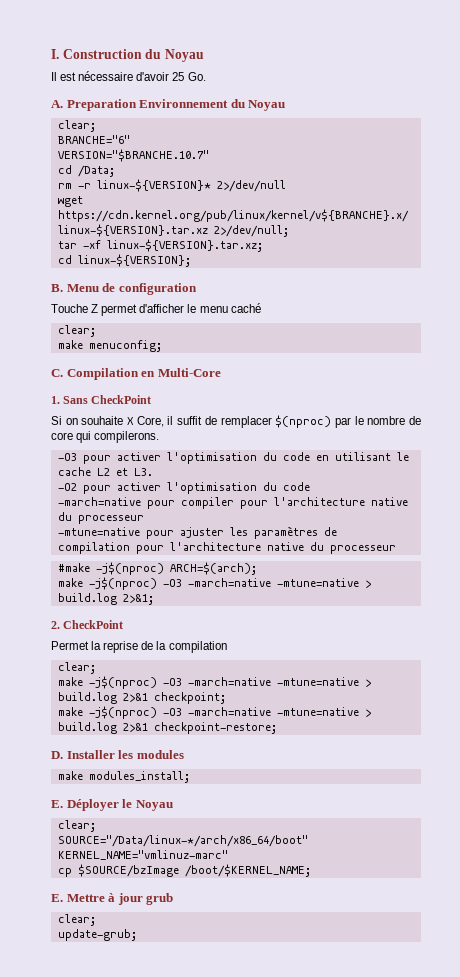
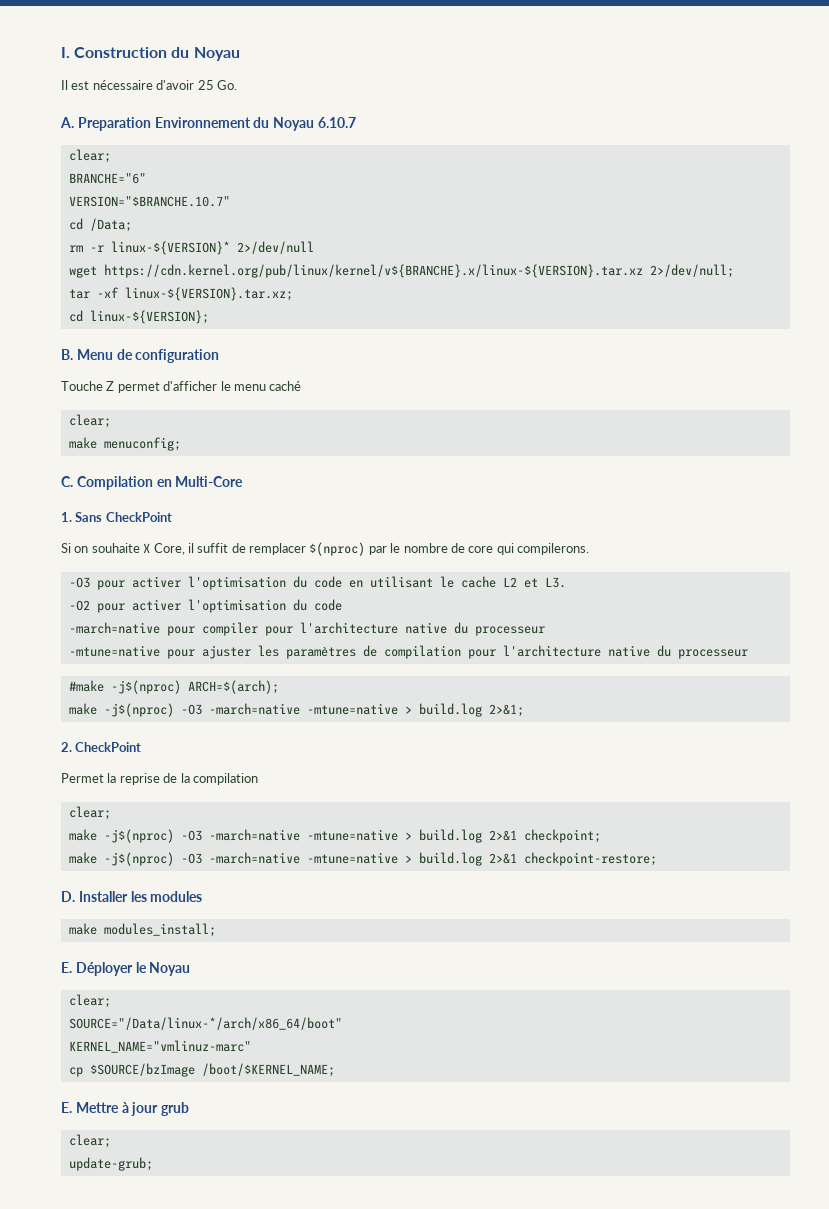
(286, 105) none -> [317,117,356,128] 6.10.7

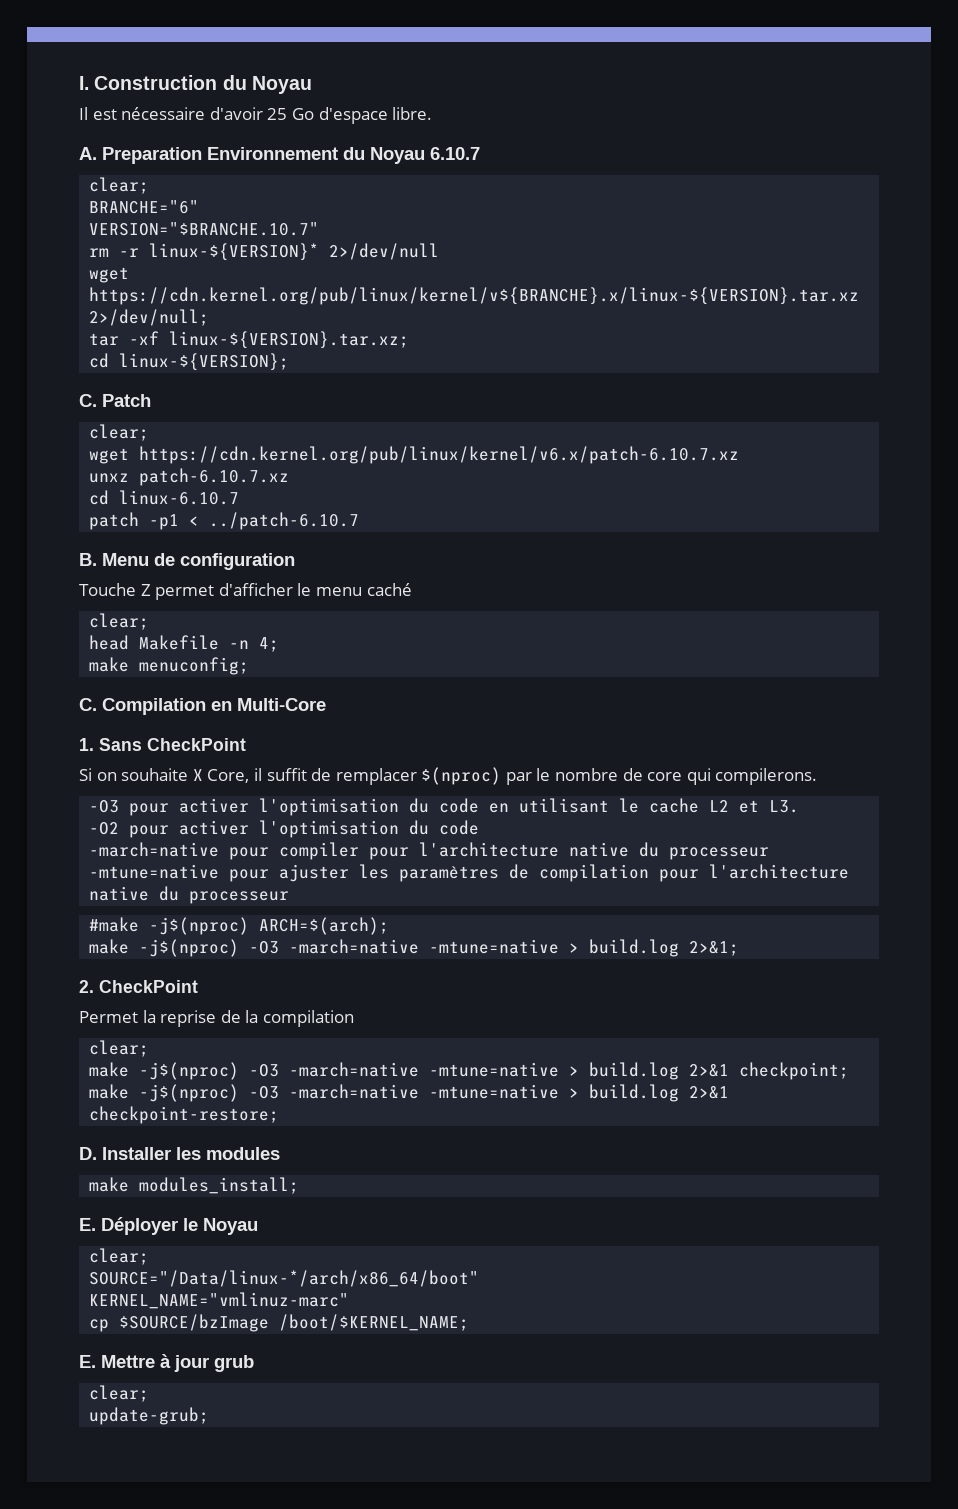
[216,80,237,90] Go. -> [291,107,433,124] Go d'espace libre.
[68,218,132,232] // cd /Data; -> (320, 229) none
(209, 317) none -> [79,394,151,407] [89,424,150,441] [89,446,740,464] [89,468,290,486] [89,490,240,505] [89,512,360,530] // C. Patch // clear; // wget https://cdn.kernel.org/pub/linux/kernel/v6.x/patch-6.10.7.xz // unxz patch-6.10.7.xz // cd linux-6.10.7 // patch -p1 < ../patch-6.10.7
(111, 421) none -> [89,635,280,652] // head Makefile -n 4;

